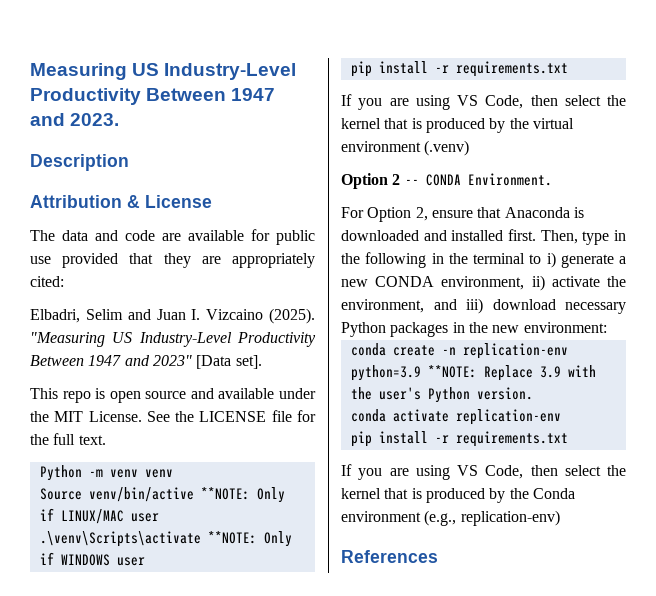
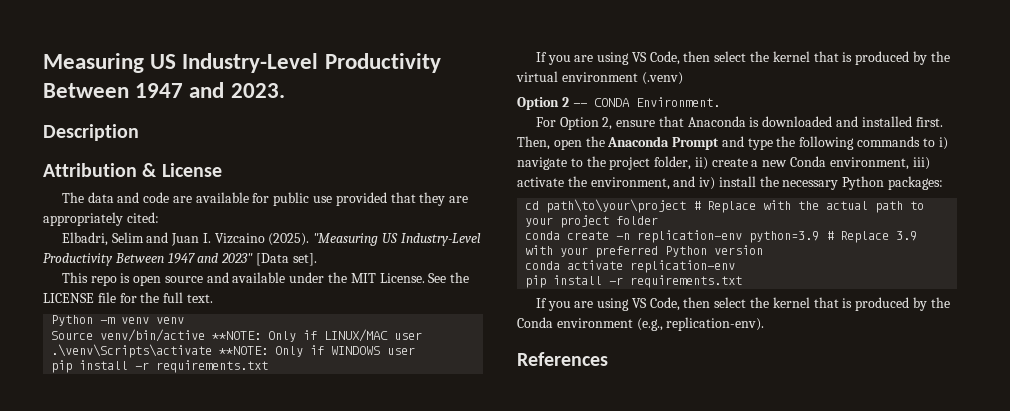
[582,230,626,245] [341,252,626,268] [341,275,626,291] [341,298,626,314] [341,322,607,337] type in the following in the terminal to i) generate a new CONDA environment, ii) activate the environment, and iii) download necessary Python packages in the new environment: -> [553,136,948,150] [517,156,930,170] [517,176,944,190] [525,199,925,213] [525,215,659,228] open the Anaconda Prompt and type the following commands to i) navigate to the project folder, ii) create a new Conda environment, iii) activate the environment, and iv) install the necessary Python packages: // cd path\to\your\project # Replace with the actual path to your project folder
[427,365,477,378] **NOTE: -> [826,231,835,240] #
[350,387,533,403] the user's Python version. -> [560,245,764,258] your preferred Python version
[460,510,560,526] replication-env) -> [666,317,765,331] replication-env).

